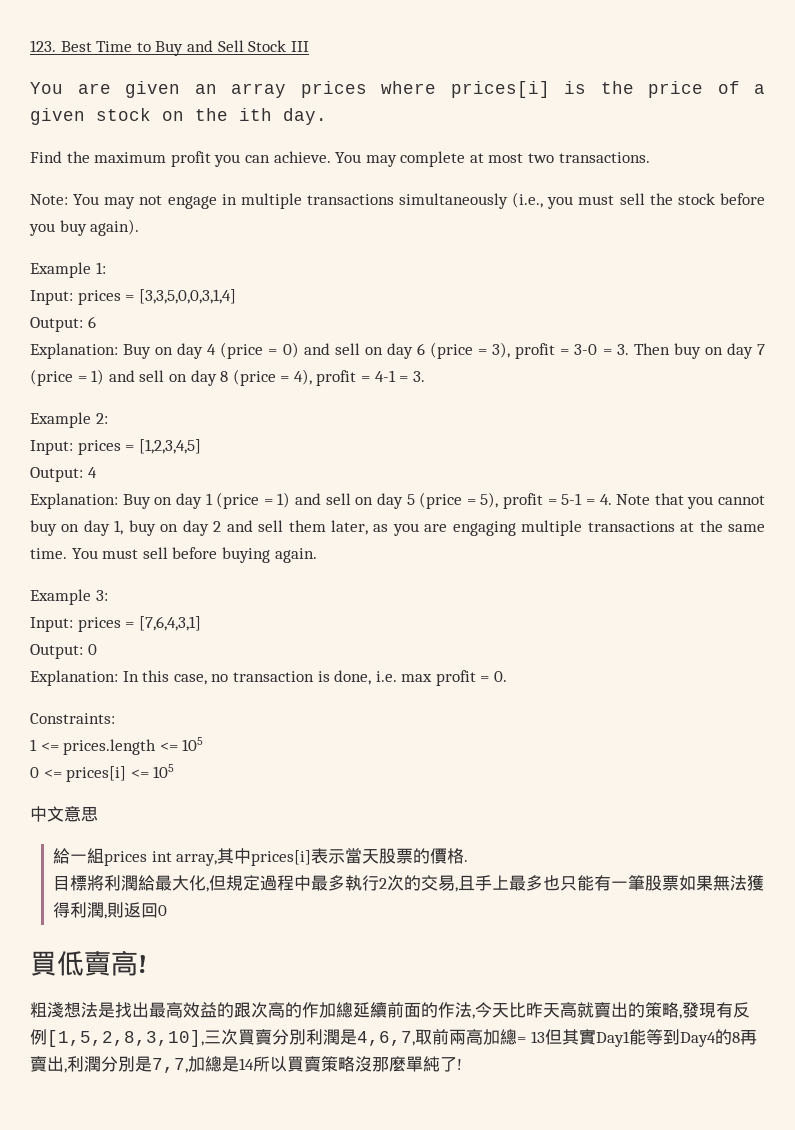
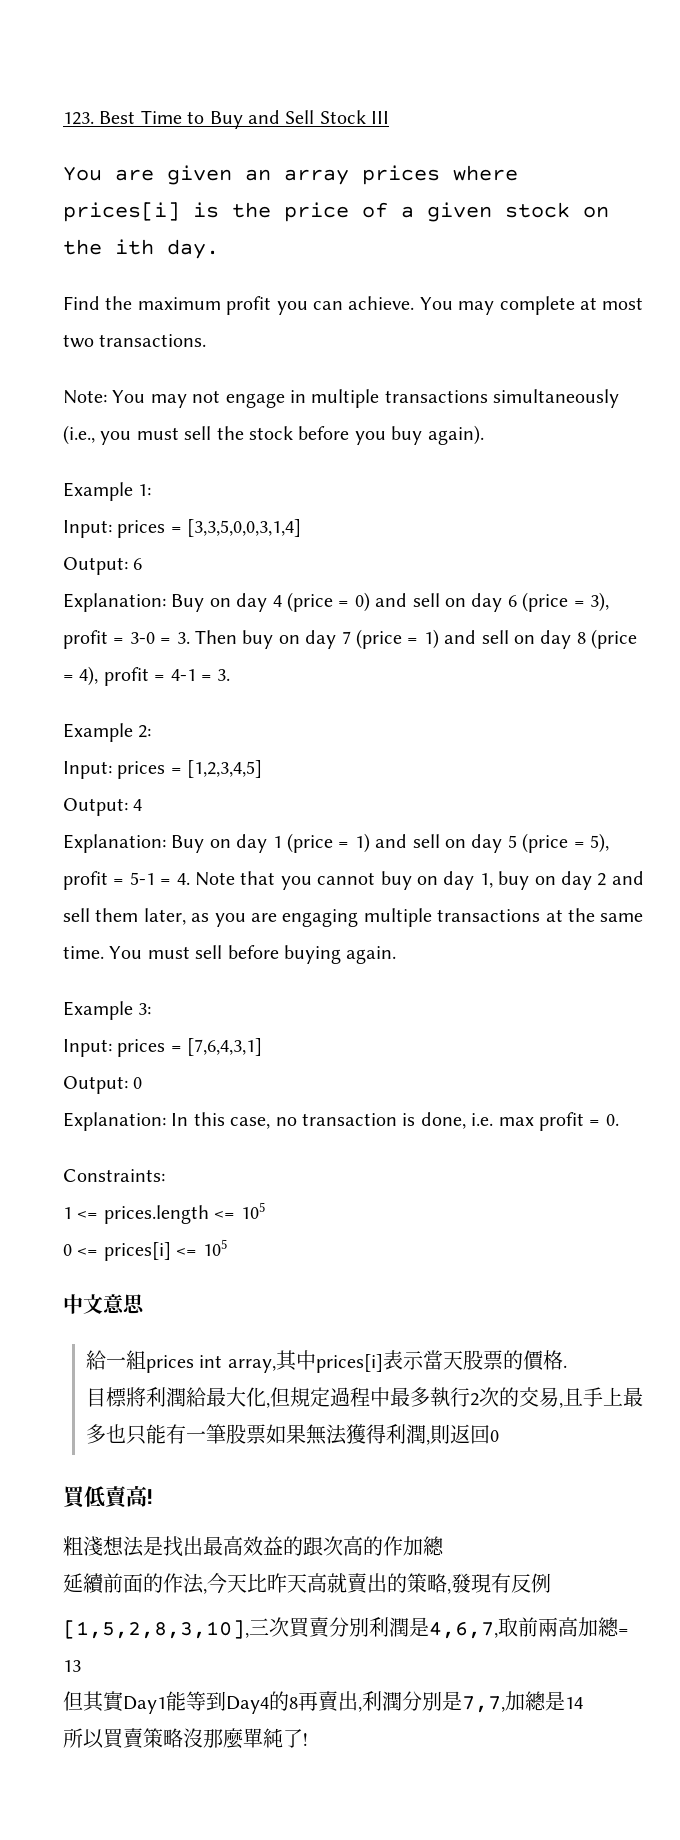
(353, 1010) none -> (444, 1546) //
(47, 1037) none -> (551, 1583) //
(545, 1037) none -> (81, 1666) //
(254, 1064) none -> (583, 1703) //

